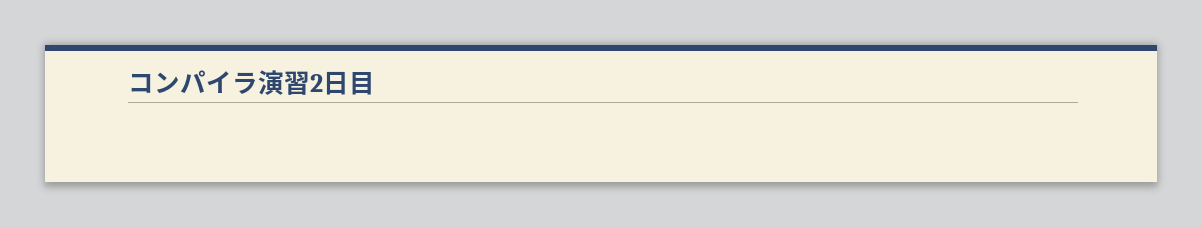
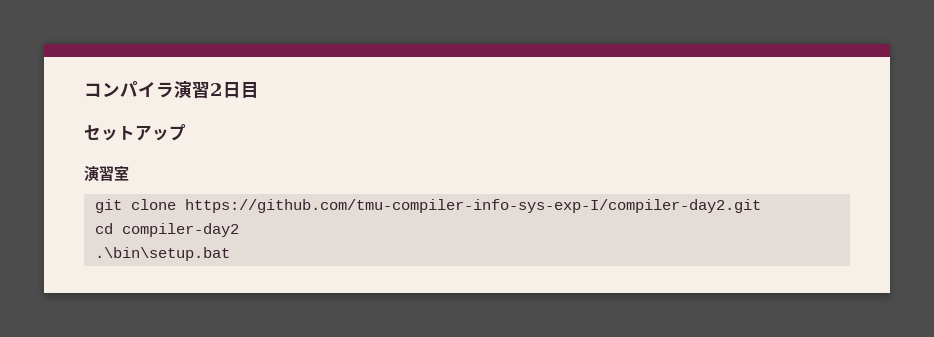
(375, 83) none -> [84,124,186,141] [84,165,129,182] [94,199,761,213] [94,223,239,237] [94,247,230,261] // セットアップ // 演習室 // git clone https://github.com/tmu-compiler-info-sys-exp-I/compiler-day2.git // cd compiler-day2 // .\bin\setup.bat

